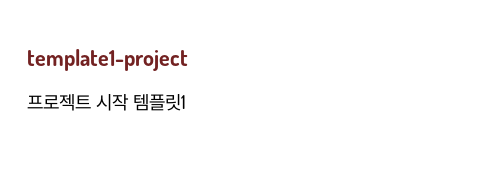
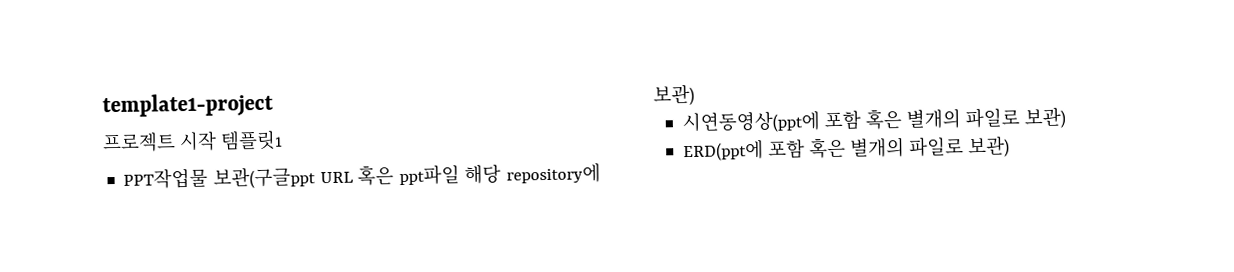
(187, 102) none -> [123,163,601,189] [653,84,696,106] [681,107,1066,134] [682,136,1010,162] // PPT작업물 보관(구글ppt URL 혹은 ppt파일 해당 repository에 보관) // 시연동영상(ppt에 포함 혹은 별개의 파일로 보관) // ERD(ppt에 포함 혹은 별개의 파일로 보관)

